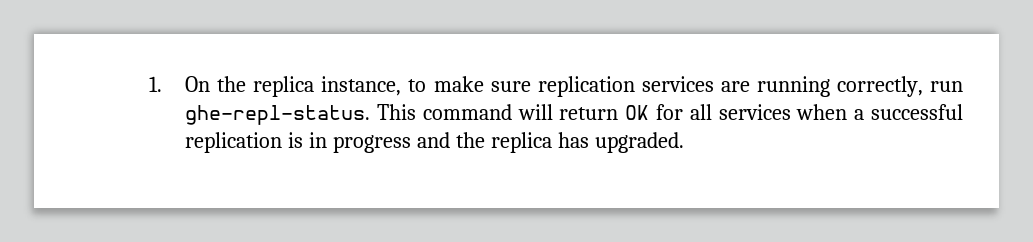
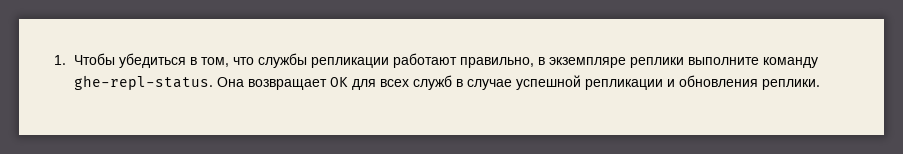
[185,76,964,97] [185,104,963,125] [185,132,684,153] On the replica instance, to make sure replication services are running correctly, run ghe-repl-status. This command will return OK for all services when a successful replication is in progress and the replica has upgraded. -> [73,53,818,68] [73,75,820,90] Чтобы убедиться в том, что службы репликации работают правильно, в экземпляре реплики выполните команду ghe-repl-status. Она возвращает OK для всех служб в случае успешной репликации и обновления реплики.

